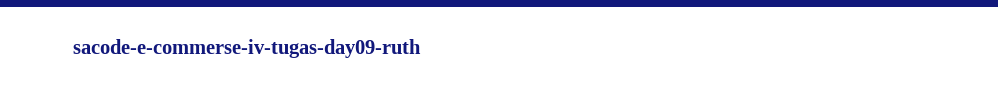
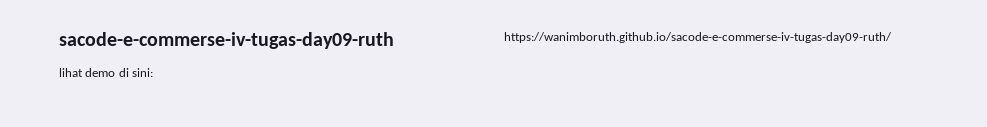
(421, 48) none -> [59,68,154,77] [504,32,892,43] // lihat demo di sini: https://wanimboruth.github.io/sacode-e-commerse-iv-tugas-day09-ruth/

